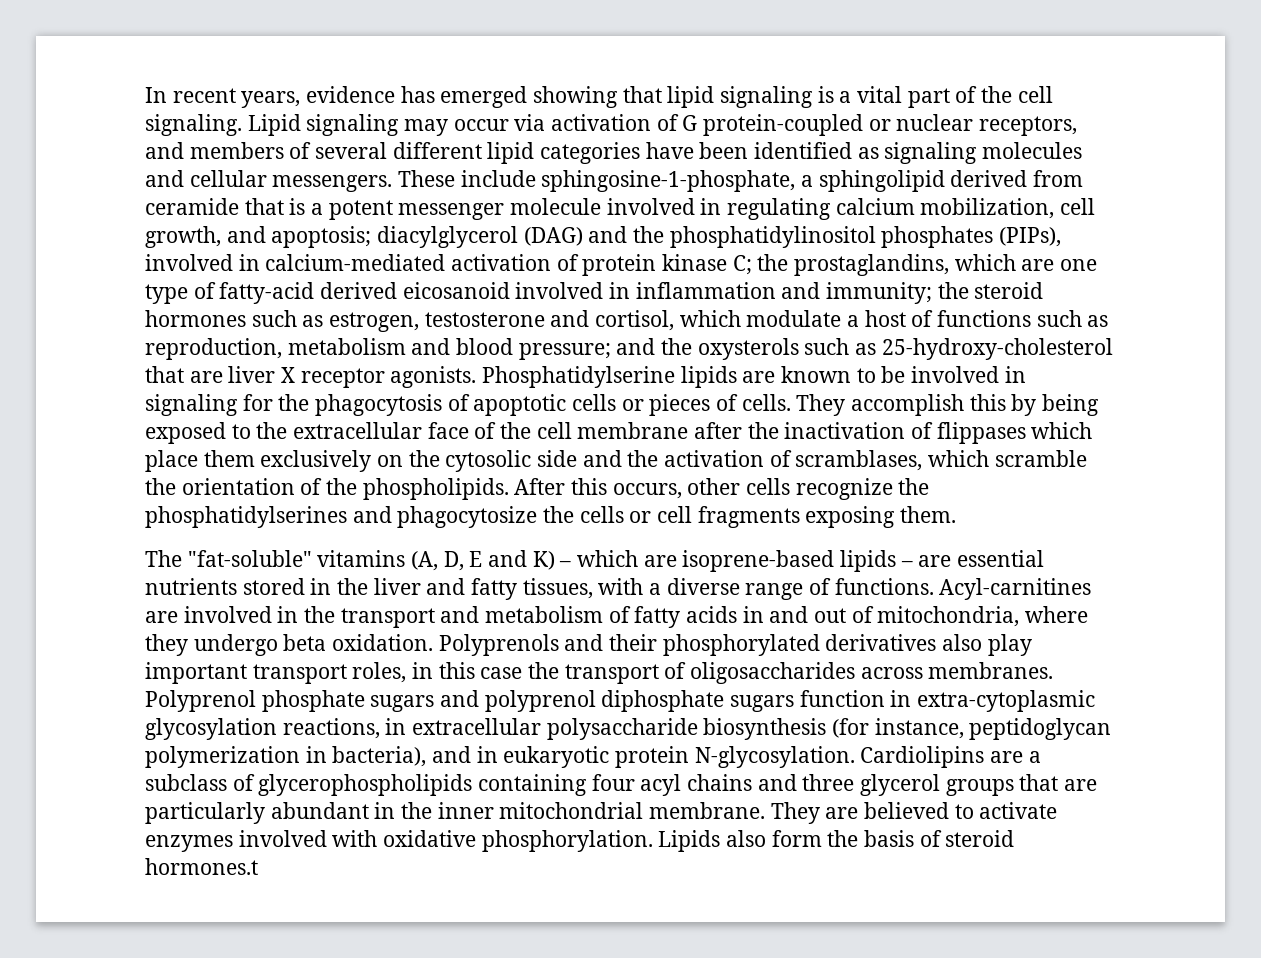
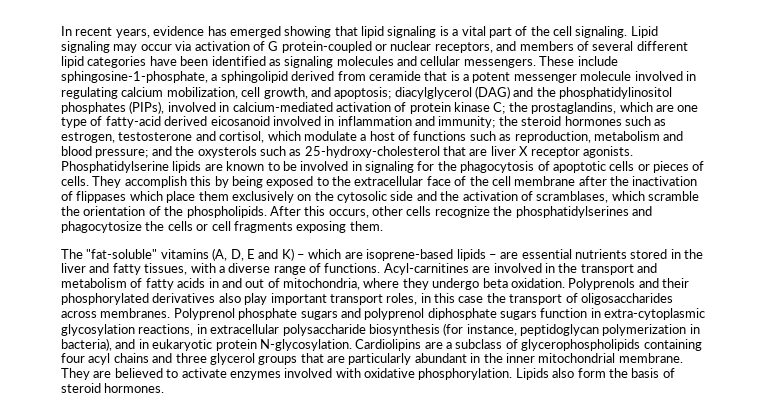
[145,858,258,875] hormones.t -> [104,383,165,393] hormones.

